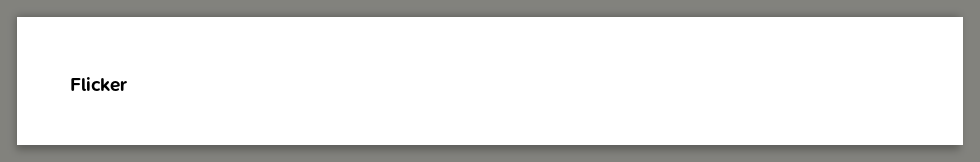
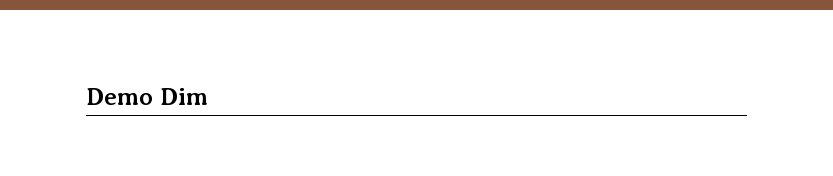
[70,77,127,92] Flicker -> [86,88,208,105] Demo Dim

